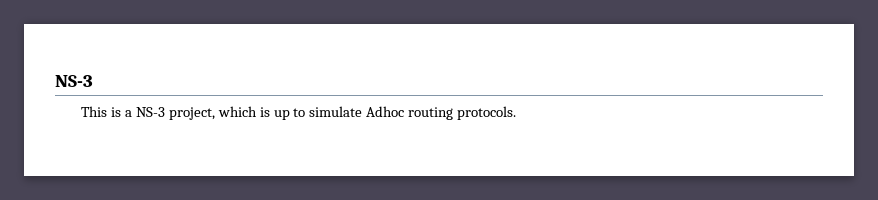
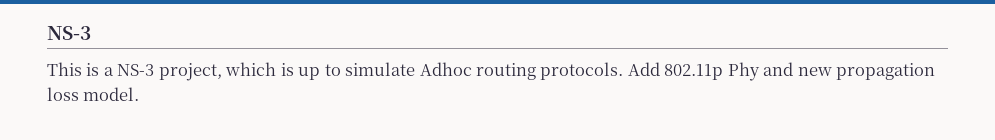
(517, 113) none -> [627,62,936,81] [47,87,140,101] Add 802.11p Phy and new propagation loss model.

